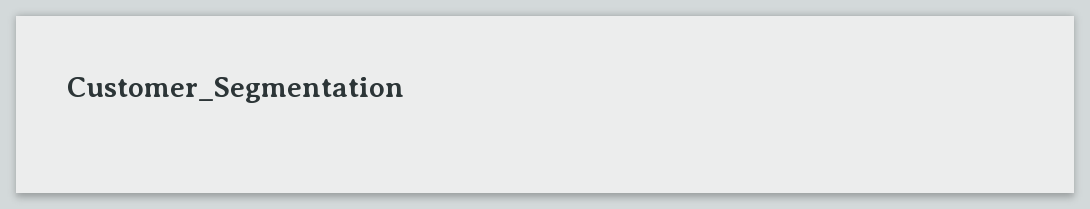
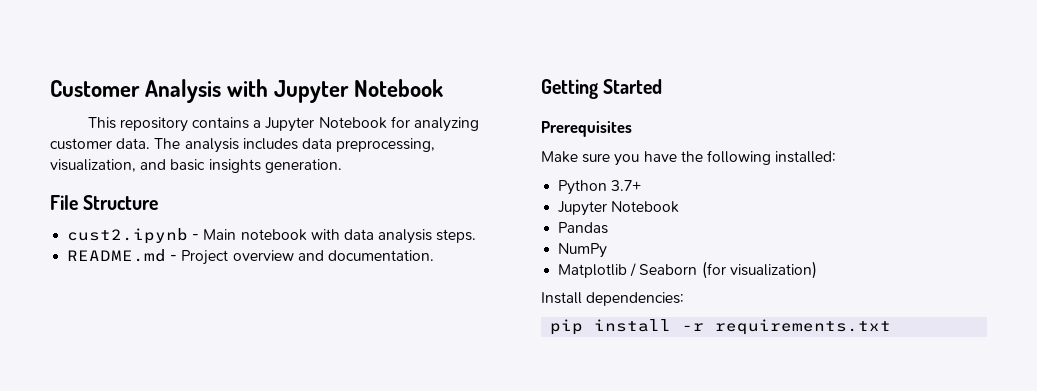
[67,77,404,103] Customer_Segmentation -> [50,79,444,103] [87,116,479,132] [50,138,436,153] [50,159,342,173] [50,195,159,210] [67,228,477,244] [67,249,434,265] [541,79,663,99] [541,121,632,137] [541,150,837,166] [558,180,642,195] [558,201,680,216] [558,222,609,234] [558,243,608,258] [558,261,817,279] [541,292,685,306] [550,319,892,335] Customer Analysis with Jupyter Notebook // This repository contains a Jupyter Notebook for analyzing customer data. The analysis includes data preprocessing, visualization, and basic insights generation. // File Structure // cust2.ipynb - Main notebook with data analysis steps. // README.md - Project overview and documentation. // Getting Started // Prerequisites // Make sure you have the following installed: // Python 3.7+ // Jupyter Notebook // Pandas // NumPy // Matplotlib / Seaborn (for visualization) // Install dependencies: // pip install -r requirements.txt

